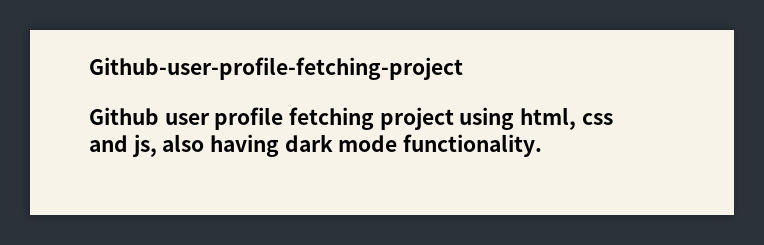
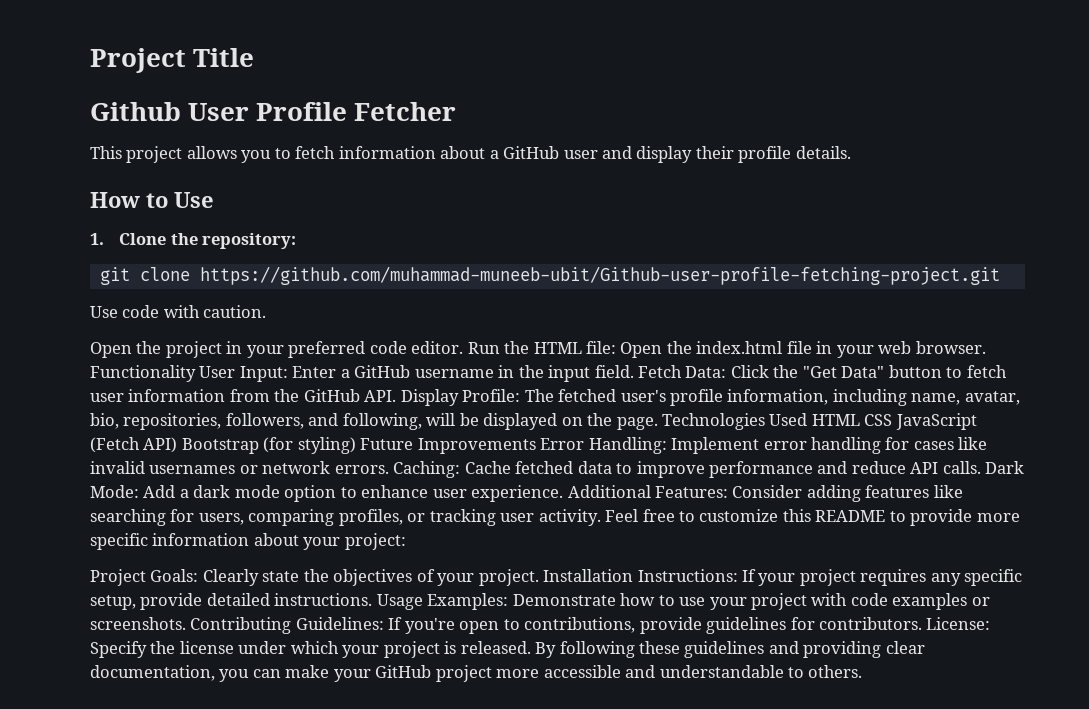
[89,57,463,80] Github-user-profile-fetching-project -> [90,48,255,73] Project Title
[164,107,613,130] [89,134,543,157] user profile fetching project using html, css and js, also having dark mode functionality. -> [188,102,457,121] [90,146,851,163] [90,192,214,208] [90,233,297,249] [99,266,1000,285] [90,305,267,318] [90,341,986,358] [90,365,1007,382] [90,389,1020,406] [90,413,977,430] [90,437,988,454] [90,461,1025,478] [90,485,963,502] [90,509,1020,526] [90,533,406,550] [90,569,1023,586] [90,593,990,610] [90,617,991,634] [90,641,925,658] [90,665,863,682] User Profile Fetcher // This project allows you to fetch information about a GitHub user and display their profile details. // How to Use // 1. Clone the repository: // git clone https://github.com/muhammad-muneeb-ubit/Github-user-profile-fetching-project.git // Use code with caution. // Open the project in your preferred code editor. Run the HTML file: Open the index.html file in your web browser. Functionality User Input: Enter a GitHub username in the input field. Fetch Data: Click the "Get Data" button to fetch user information from the GitHub API. Display Profile: The fetched user's profile information, including name, avatar, bio, repositories, followers, and following, will be displayed on the page. Technologies Used HTML CSS JavaScript (Fetch API) Bootstrap (for styling) Future Improvements Error Handling: Implement error handling for cases like invalid usernames or network errors. Caching: Cache fetched data to improve performance and reduce API calls. Dark Mode: Add a dark mode option to enhance user experience. Additional Features: Consider adding features like searching for users, comparing profiles, or tracking user activity. Feel free to customize this README to provide more specific information about your project: // Project Goals: Clearly state the objectives of your project. Installation Instructions: If your project requires any specific setup, provide detailed instructions. Usage Examples: Demonstrate how to use your project with code examples or screenshots. Contributing Guidelines: If you're open to contributions, provide guidelines for contributors. License: Specify the license under which your project is released. By following these guidelines and providing clear documentation, you can make your GitHub project more accessible and understandable to others.

